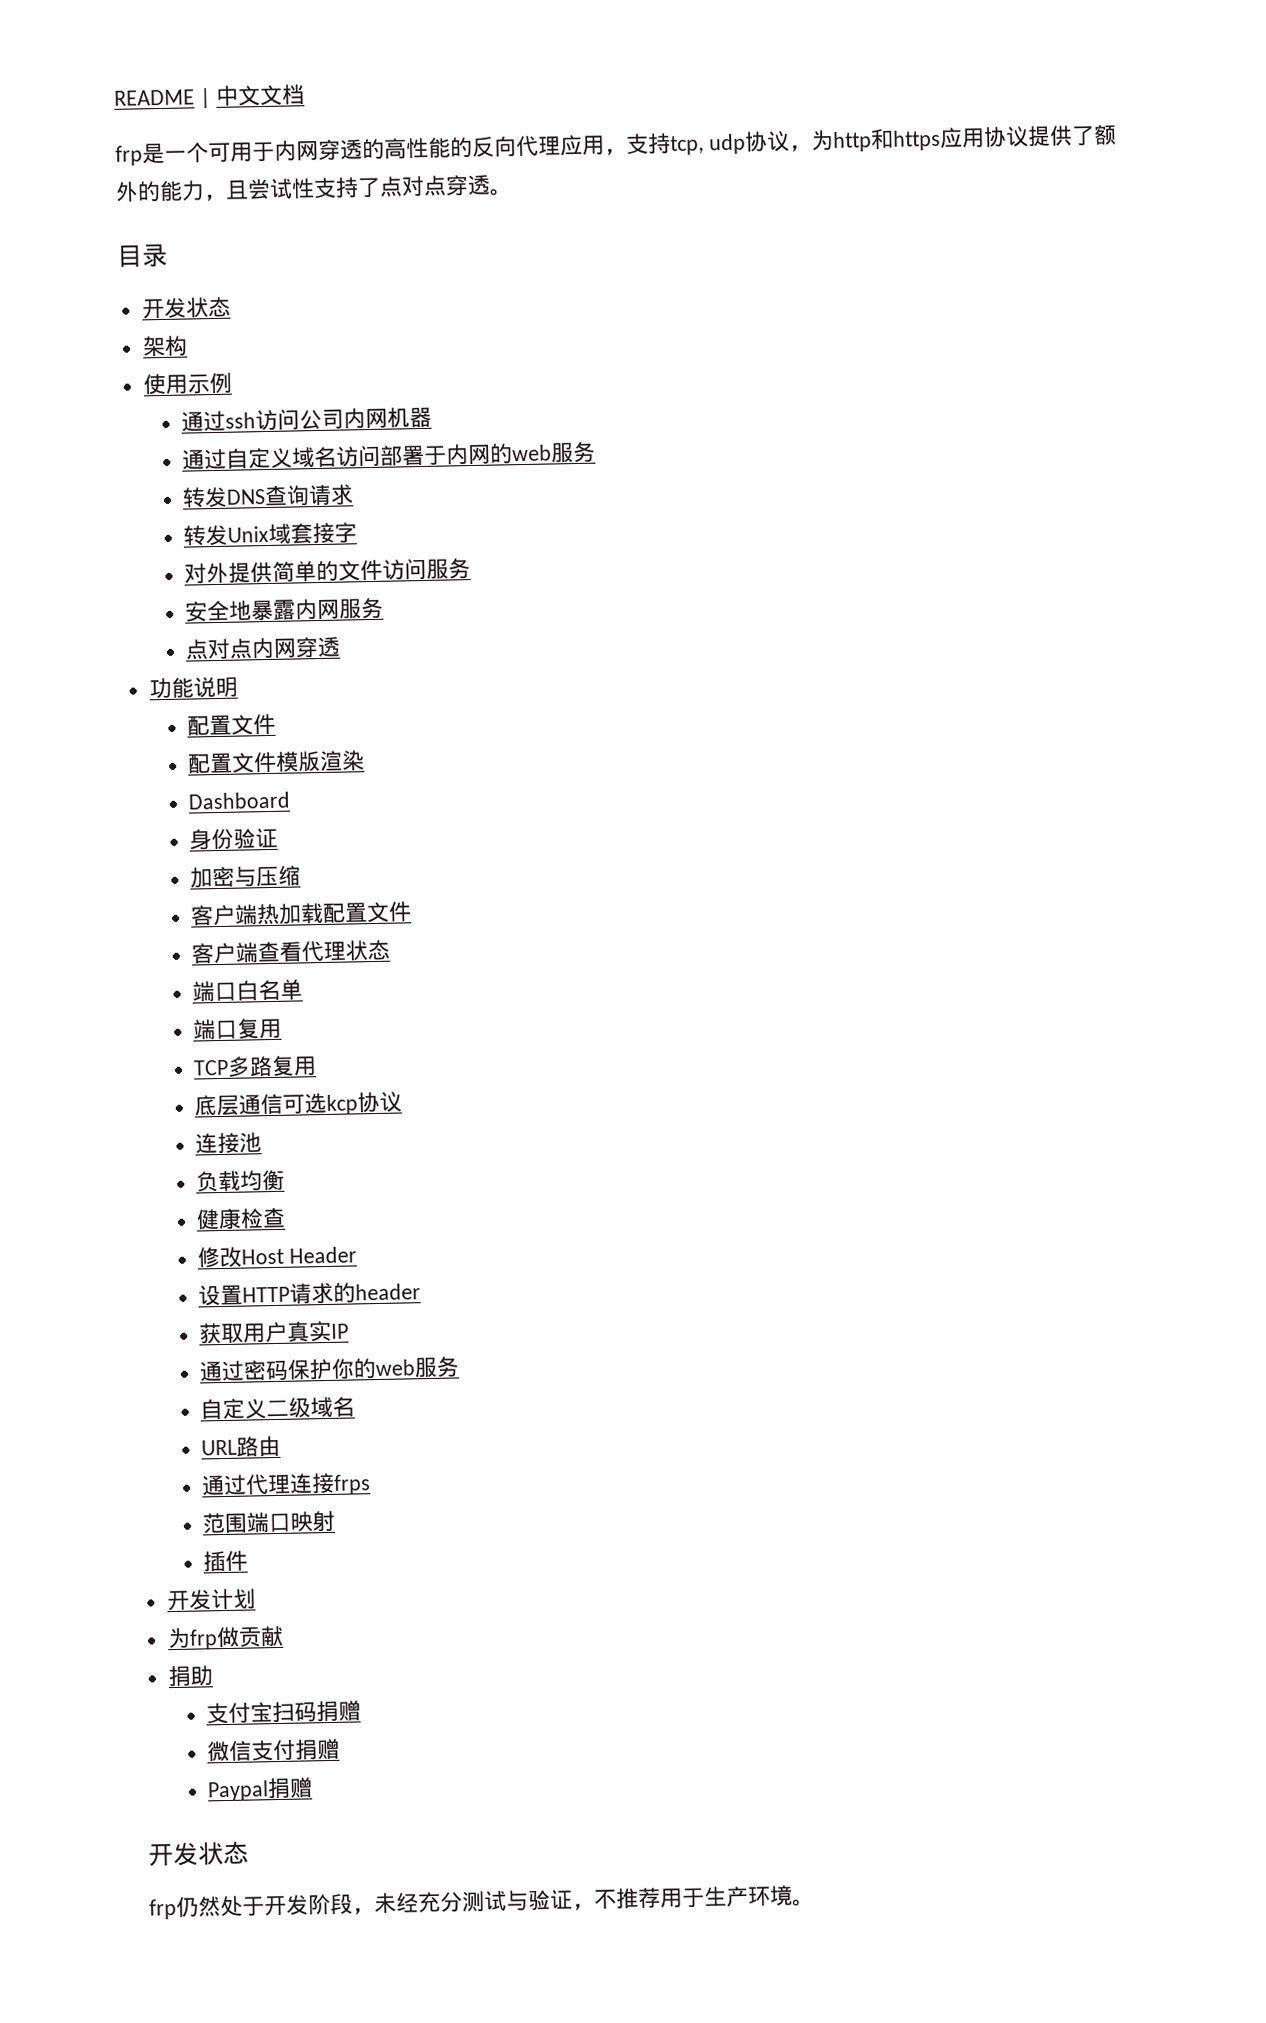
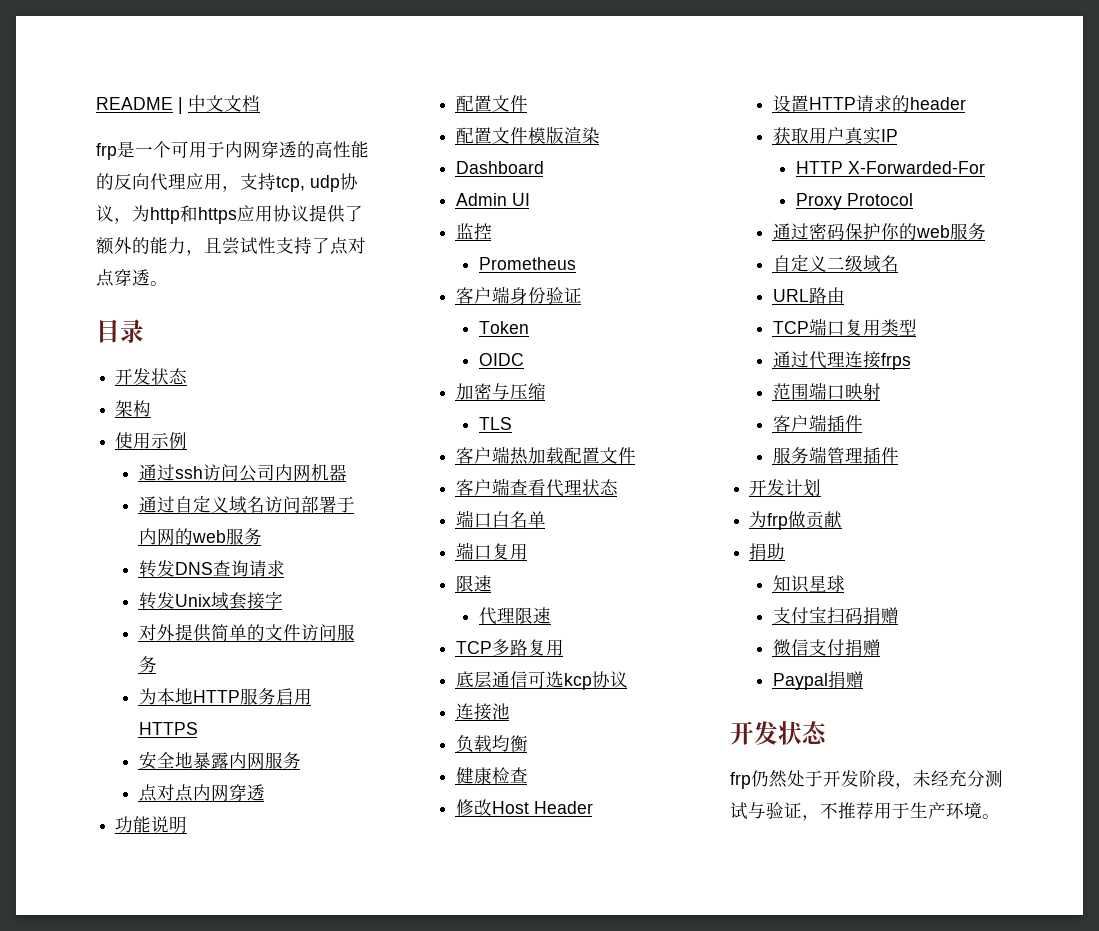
(472, 569) none -> [138,688,312,705] [138,722,198,735] // 为本地HTTP服务启用HTTPS
(291, 800) none -> [455,193,530,206] [455,223,492,240] [478,257,576,270] [455,286,510,304] Admin UI // 监控 // Prometheus // 客户端
(279, 838) none -> [478,321,529,334] [478,353,524,366] // Token // OIDC
(302, 875) none -> [478,417,512,430] // TLS
(283, 1028) none -> [455,575,492,592] [478,607,551,625] // 限速 // 代理限速
(350, 1331) none -> [795,161,985,174] [795,193,913,210] // HTTP X-Forwarded-For // Proxy Protocol
(282, 1446) none -> [772,318,917,336] // TCP端口复用类型
(337, 1521) none -> [772,414,863,432] [772,446,863,464] 客户端插件 // 服务端管理
(213, 1675) none -> [772,575,845,593] // 知识星球

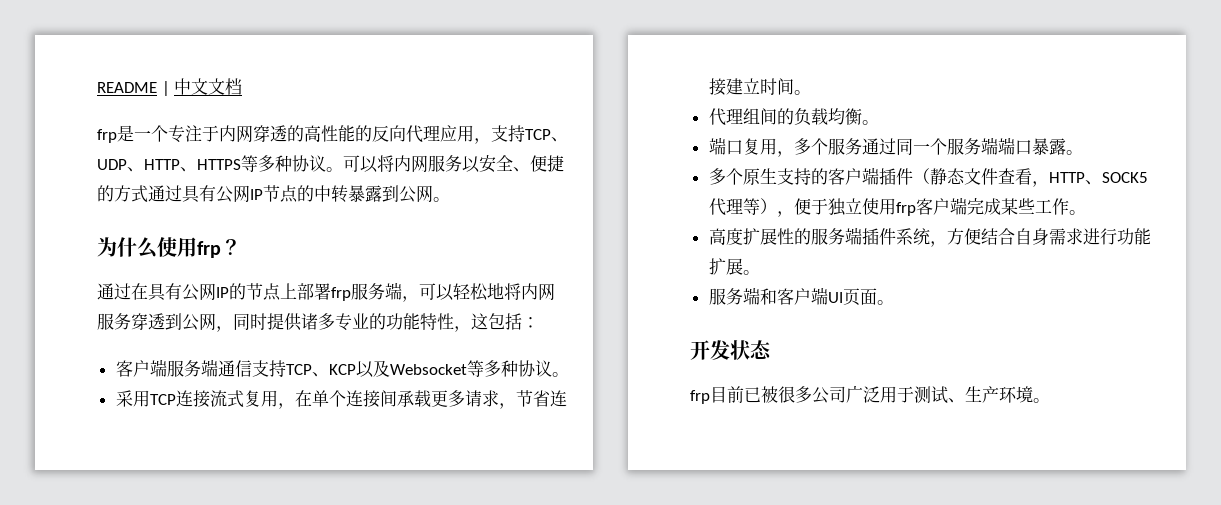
[171,141,207,158] 可用 -> [168,125,202,143] 专注
[276,173,359,192] [96,204,363,224] [96,237,366,256] [96,269,168,287] [96,319,144,343] [115,368,188,385] [115,400,152,417] [115,432,188,449] [138,463,347,482] [138,495,355,514] [138,528,262,546] [138,560,285,578] [138,591,283,610] [138,623,355,642] [138,656,157,673] [138,688,312,705] [138,722,198,735] [138,751,301,770] [138,784,265,802] [115,816,188,834] [455,95,528,112] [455,126,600,144] [455,161,544,174] [455,193,530,206] [455,223,492,240] [478,257,576,270] [455,286,582,304] [478,321,529,334] [478,353,524,366] [455,383,546,400] [478,417,512,430] [455,446,636,465] [455,478,618,497] [455,510,546,528] [455,542,528,560] [455,575,492,592] [478,607,551,625] [455,639,564,656] [455,671,628,690] [455,703,510,721] [455,735,528,753] [455,767,528,784] [455,799,593,816] [772,95,966,112] [772,127,898,145] [795,161,985,174] [795,193,913,210] [772,223,986,240] [772,254,899,273] [772,287,845,304] [772,318,917,336] [772,351,911,370] [772,382,881,400] [772,414,863,432] [772,446,899,464] [749,479,822,497] [749,511,843,530] [749,543,786,561] [772,575,845,593] [772,606,899,625] [772,639,881,657] [772,671,864,690] [730,721,827,745] [730,769,1003,789] [730,802,910,821] tcp, udp协议，为http和https应用协议提供了额外的能力，且尝试性支持了点对点穿透。 // 目录 // 开发状态 // 架构 // 使用示例 // 通过ssh访问公司内网机器 // 通过自定义域名访问部署于内网的web服务 // 转发DNS查询请求 // 转发Unix域套接字 // 对外提供简单的文件访问服务 // 为本地HTTP服务启用HTTPS // 安全地暴露内网服务 // 点对点内网穿透 // 功能说明 // 配置文件 // 配置文件模版渲染 // Dashboard // Admin UI // 监控 // Prometheus // 客户端身份验证 // Token // OIDC // 加密与压缩 // TLS // 客户端热加载配置文件 // 客户端查看代理状态 // 端口白名单 // 端口复用 // 限速 // 代理限速 // TCP多路复用 // 底层通信可选kcp协议 // 连接池 // 负载均衡 // 健康检查 // 修改Host Header // 设置HTTP请求的header // 获取用户真实IP // HTTP X-Forwarded-For // Proxy Protocol // 通过密码保护你的web服务 // 自定义二级域名 // URL路由 // TCP端口复用类型 // 通过代理连接frps // 范围端口映射 // 客户端插件 // 服务端管理插件 // 开发计划 // 为frp做贡献 // 捐助 // 知识星球 // 支付宝扫码捐赠 // 微信支付捐赠 // Paypal捐赠 // 开发状态 // frp仍然处于开发阶段，未经充分测试与验证，不推荐用于 -> [525,129,568,142] [97,155,564,173] [97,185,450,203] [97,237,241,259] [97,282,555,302] [97,313,539,332] [115,359,569,378] [115,390,567,409] [708,78,811,96] [708,108,879,126] [708,137,1083,157] [708,167,1148,187] [708,197,1086,217] [708,227,1151,247] [708,258,760,275] [708,287,894,306] [690,340,772,360] [690,385,965,404] TCP、UDP、HTTP、HTTPS等多种协议。可以将内网服务以安全、便捷的方式通过具有公网IP节点的中转暴露到公网。 // 为什么使用frp？ // 通过在具有公网IP的节点上部署frp服务端，可以轻松地将内网服务穿透到公网，同时提供诸多专业的功能特性，这包括： // 客户端服务端通信支持TCP、KCP以及Websocket等多种协议。 // 采用TCP连接流式复用，在单个连接间承载更多请求，节省连接建立时间。 // 代理组间的负载均衡。 // 端口复用，多个服务通过同一个服务端端口暴露。 // 多个原生支持的客户端插件（静态文件查看，HTTP、SOCK5代理等），便于独立使用frp客户端完成某些工作。 // 高度扩展性的服务端插件系统，方便结合自身需求进行功能扩展。 // 服务端和客户端UI页面。 // 开发状态 // frp目前已被很多公司广泛用于测试、

